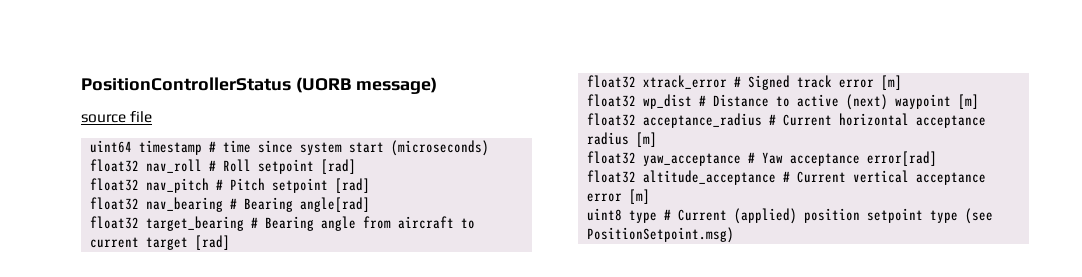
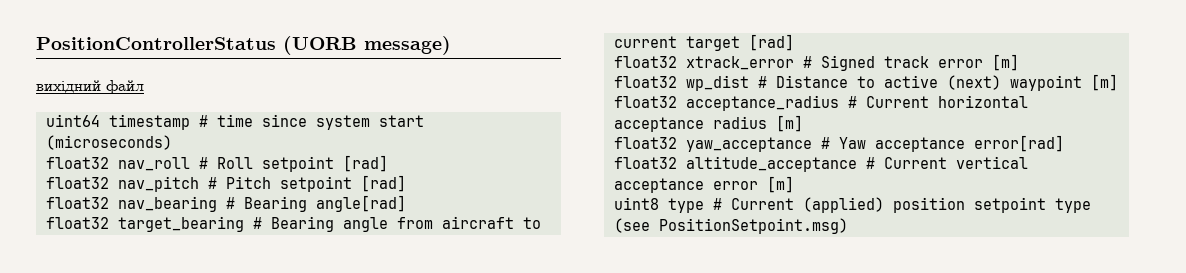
[81,111,153,123] source file -> [36,80,144,94] вихідний файл

